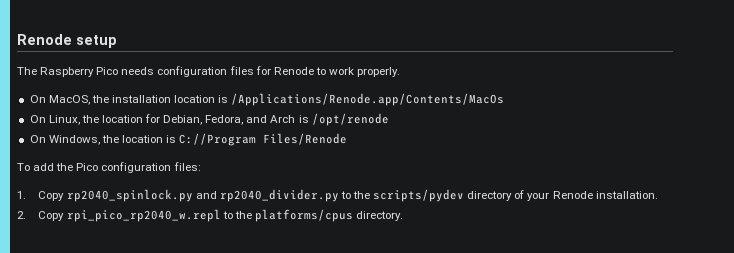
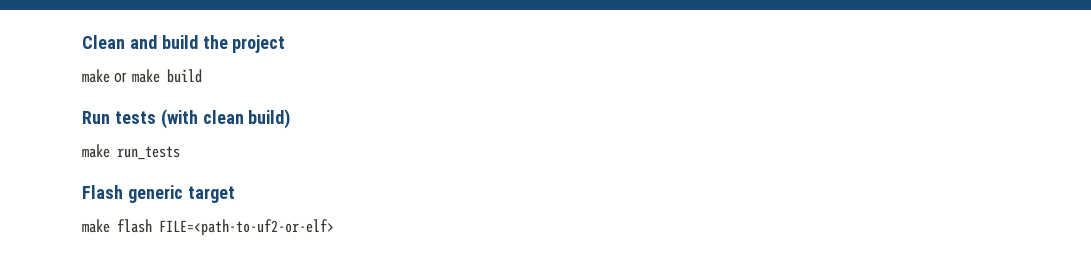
[17,34,117,48] [17,66,401,77] [29,93,505,106] [29,113,389,126] [29,133,348,146] [17,162,201,173] [17,189,658,202] [17,209,404,222] Renode setup // The Raspberry Pico needs configuration files for Renode to work properly. // On MacOS, the installation location is /Applications/Renode.app/Contents/MacOs // On Linux, the location for Debian, Fedora, and Arch is /opt/renode // On Windows, the location is C://Program Files/Renode // To add the Pico configuration files: // 1. Copy rp2040_spinlock.py and rp2040_divider.py to the scripts/pydev directory of your Renode installation. // 2. Copy rpi_pico_rp2040_w.repl to the platforms/cpus directory. -> [82,35,286,53] [82,69,202,83] [82,109,291,129] [82,144,180,160] [82,185,235,203] [82,219,334,236] Clean and build the project // make or make build // Run tests (with clean build) // make run_tests // Flash generic target // make flash FILE=<path-to-uf2-or-elf>

